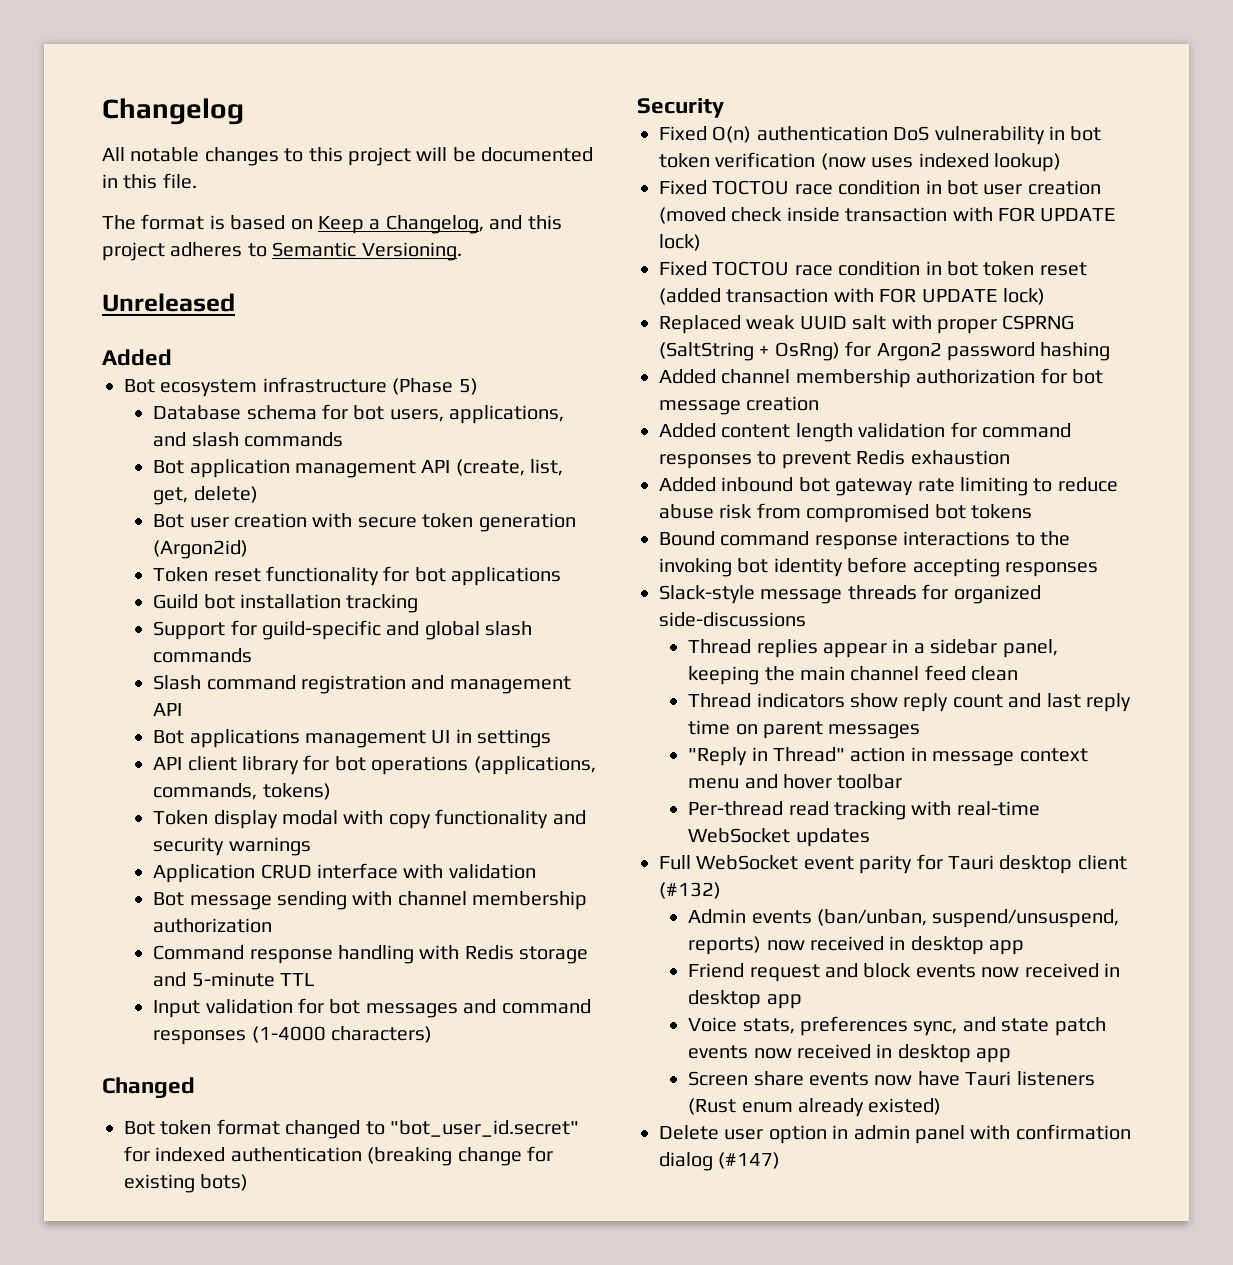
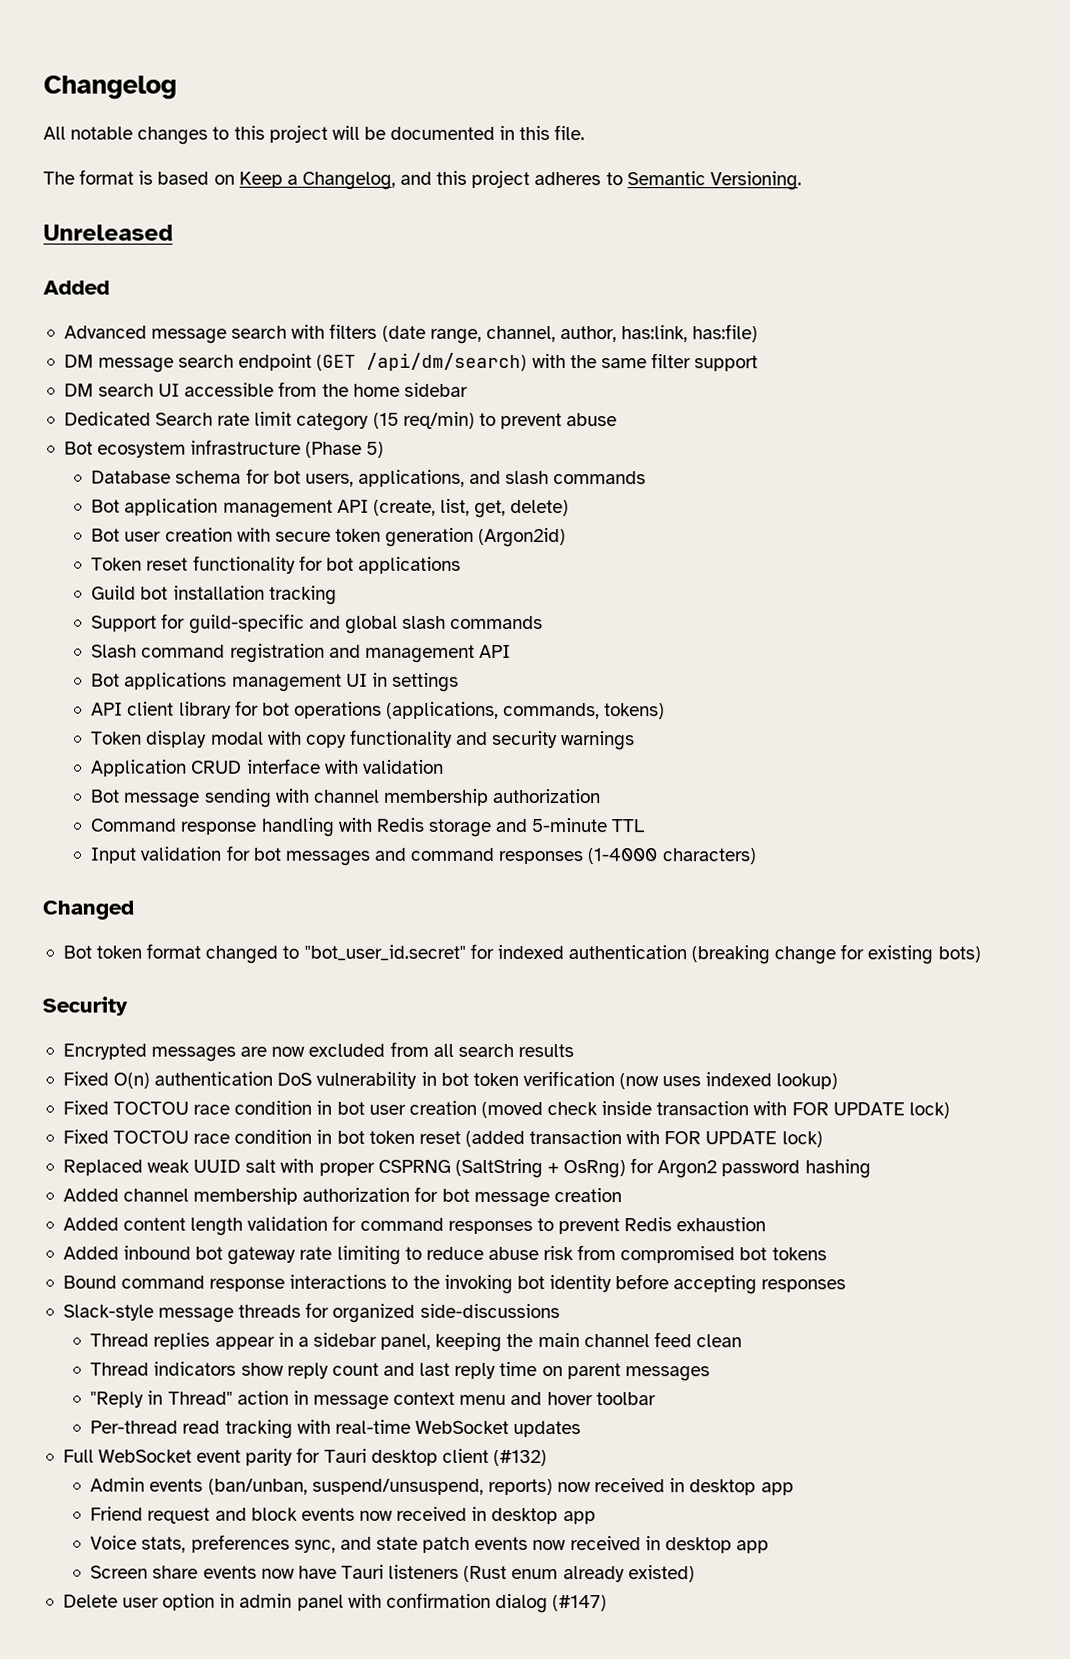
(172, 357) none -> [63,323,759,344] [63,352,759,373] [63,381,468,397] [63,411,618,431] // Advanced message search with filters (date range, channel, author, has:link, has:file) // DM message search endpoint (GET /api/dm/search) with the same filter support // DM search UI accessible from the home sidebar // Dedicated Search rate limit category (15 req/min) to prevent abuse
(724, 108) none -> [62,1041,574,1062] // Encrypted messages are now excluded from all search results

